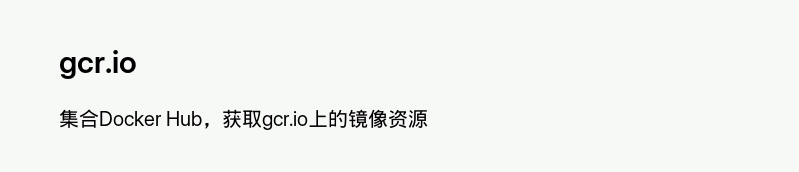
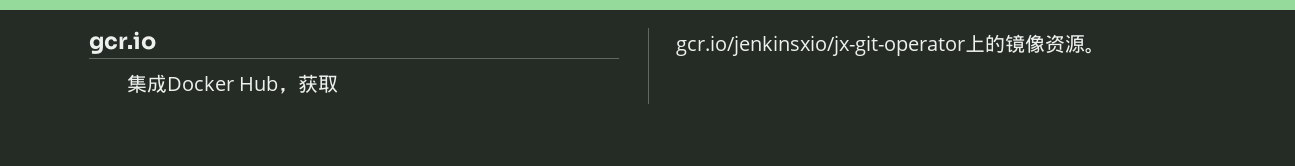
[79,109,99,128] 合 -> [146,74,167,93] 成
[262,111,309,130] gcr.io -> [676,35,965,56] gcr.io/jenkinsxio/jx-git-operator
(429, 119) none -> [1085,47,1105,54] 。

